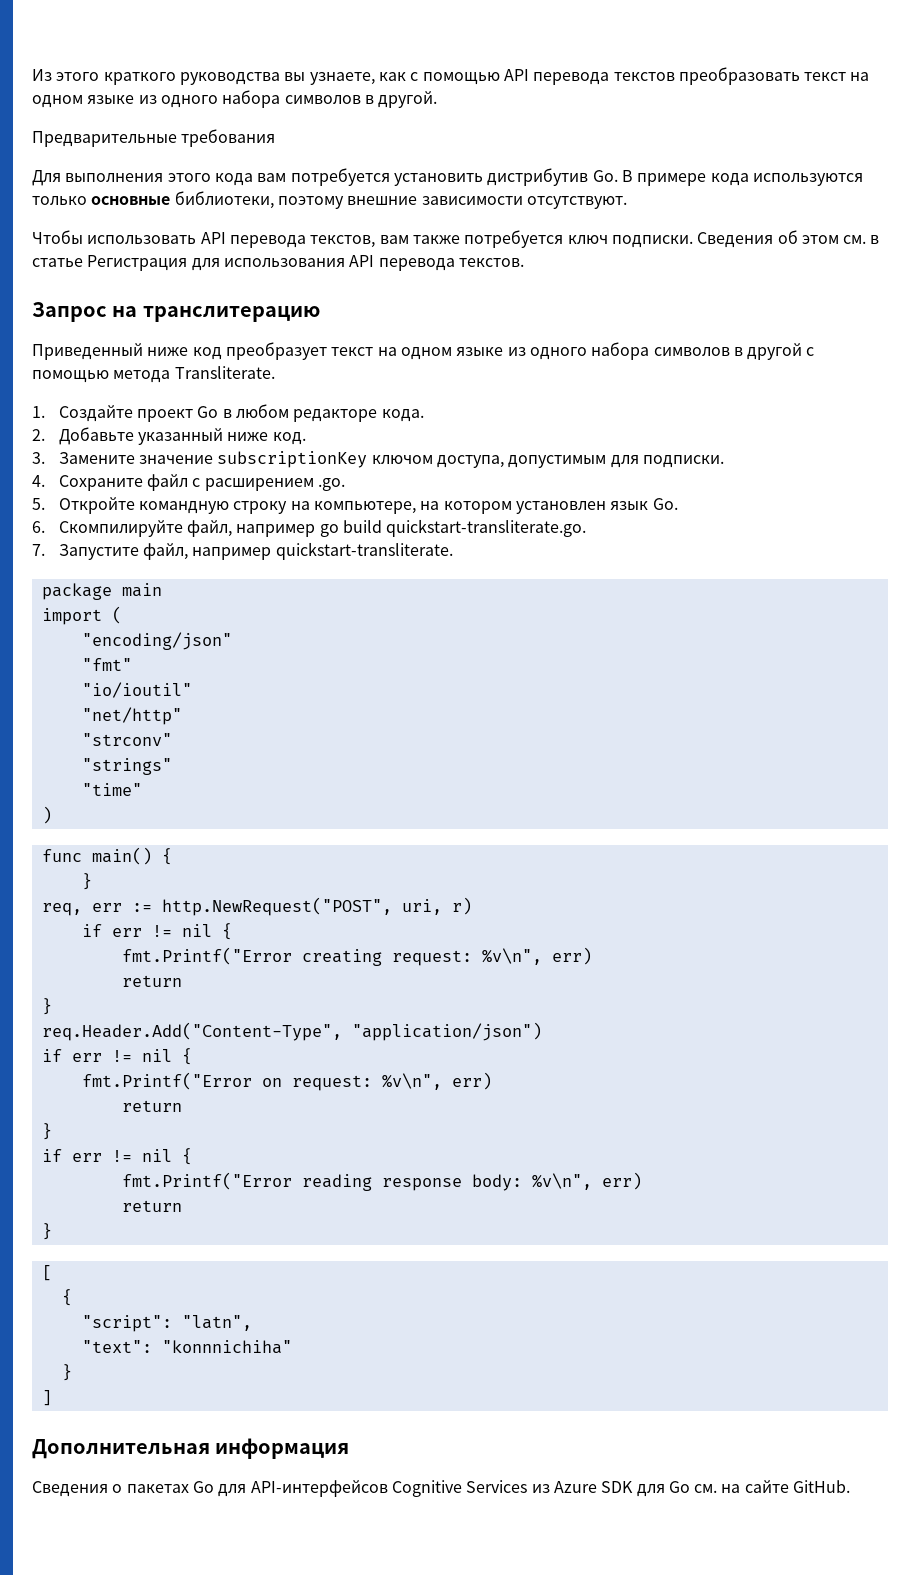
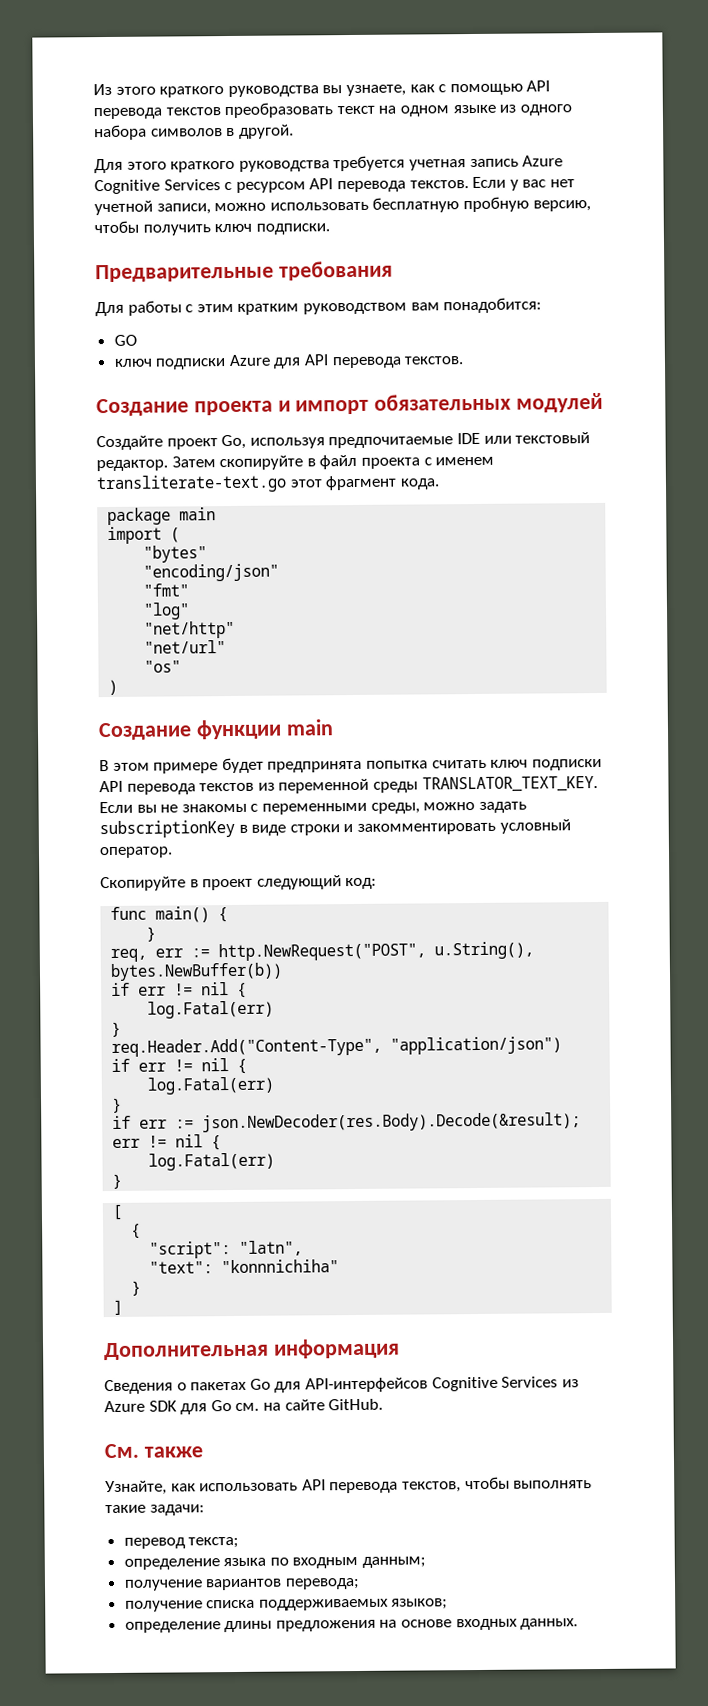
[32,129,276,147] [32,168,863,186] [32,191,627,209] [32,230,880,248] [32,255,524,271] [32,302,320,322] [32,342,815,360] [32,366,275,383] [32,404,424,422] [32,427,306,445] [32,451,724,468] [32,474,345,491] [32,497,678,514] [32,519,587,537] [32,542,453,560] Предварительные требования // Для выполнения этого кода вам потребуется установить дистрибутив Go. В примере кода используются только основные библиотеки, поэтому внешние зависимости отсутствуют. // Чтобы использовать API перевода текстов, вам также потребуется ключ подписки. Сведения об этом см. в статье Регистрация для использования API перевода текстов. // Запрос на транслитерацию // Приведенный ниже код преобразует текст на одном языке из одного набора символов в другой с помощью метода Transliterate. // 1. Создайте проект Go в любом редакторе кода. // 2. Добавьте указанный ниже код. // 3. Замените значение subscriptionKey ключом доступа, допустимым для подписки. // 4. Сохраните файл с расширением .go. // 5. Откройте командную строку на компьютере, на котором установлен язык Go. // 6. Скомпилируйте файл, например go build quickstart-transliterate.go. // 7. Запустите файл, например quickstart-transliterate. -> [94,155,564,174] [94,176,575,195] [94,196,591,216] [94,220,330,236] [95,260,393,283] [95,297,543,317] [113,334,137,346] [113,354,464,370] [96,392,604,417] [96,432,591,451] [96,454,495,472] [96,474,440,494] Для этого краткого руководства требуется учетная запись Azure Cognitive Services с ресурсом API перевода текстов. Если у вас нет учетной записи, можно использовать бесплатную пробную версию, чтобы получить ключ подписки. // Предварительные требования // Для работы с этим кратким руководством вам понадобится: // GO // ключ подписки Azure для API перевода текстов. // Создание проекта и импорт обязательных модулей // Создайте проект Go, используя предпочитаемые IDE или текстовый редактор. Затем скопируйте в файл проекта с именем transliterate-text.go этот фрагмент кода.
(122, 615) none -> [143,545,208,563] // "bytes"
[81,682,192,698] "io/ioutil" -> [143,602,191,620] "log"
[81,733,172,746] [81,758,172,775] [81,783,142,796] [41,806,52,824] "strconv" // "strings" // "time" // ) -> [144,640,227,654] [144,660,182,673] [108,679,119,696] [98,719,334,741] [99,757,602,774] [99,776,598,795] [99,801,527,815] [99,819,571,839] [99,846,173,859] [100,875,378,892] "net/url" // "os" // ) // Создание функции main // В этом примере будет предпринята попытка считать ключ подписки API перевода текстов из переменной среды TRANSLATOR_TEXT_KEY. Если вы не знакомы с переменными среды, можно задать subscriptionKey в виде строки и закомментировать условный оператор. // Скопируйте в проект следующий код:
[401,897,472,915] [81,923,232,940] [121,947,592,966] [121,975,182,987] uri, r) // if err != nil { // fmt.Printf("Error creating request: %v\n", err) // return -> [434,941,535,960] [110,962,284,981] [111,982,248,998] [147,1000,275,1019] u.String(), bytes.NewBuffer(b)) // if err != nil { // log.Fatal(err)
[81,1072,492,1091] [121,1100,182,1112] fmt.Printf("Error on request: %v\n", err) // return -> [147,1076,275,1095] log.Fatal(err)
[111,1148,192,1165] [121,1172,642,1191] [121,1200,182,1212] != nil { // fmt.Printf("Error reading response body: %v\n", err) // return -> [175,1112,582,1133] [112,1134,222,1151] [148,1152,276,1171] := json.NewDecoder(res.Body).Decode(&result); err != nil { // log.Fatal(err)
(851, 1486) none -> [104,1443,203,1459] [105,1476,593,1496] [105,1504,205,1516] [123,1536,240,1549] [123,1556,427,1570] [123,1577,360,1591] [124,1598,449,1612] [124,1618,579,1633] // См. также // Узнайте, как использовать API перевода текстов, чтобы выполнять такие задачи: // перевод текста; // определение языка по входным данным; // получение вариантов перевода; // получение списка поддерживаемых языков; // определение длины предложения на основе входных данных.

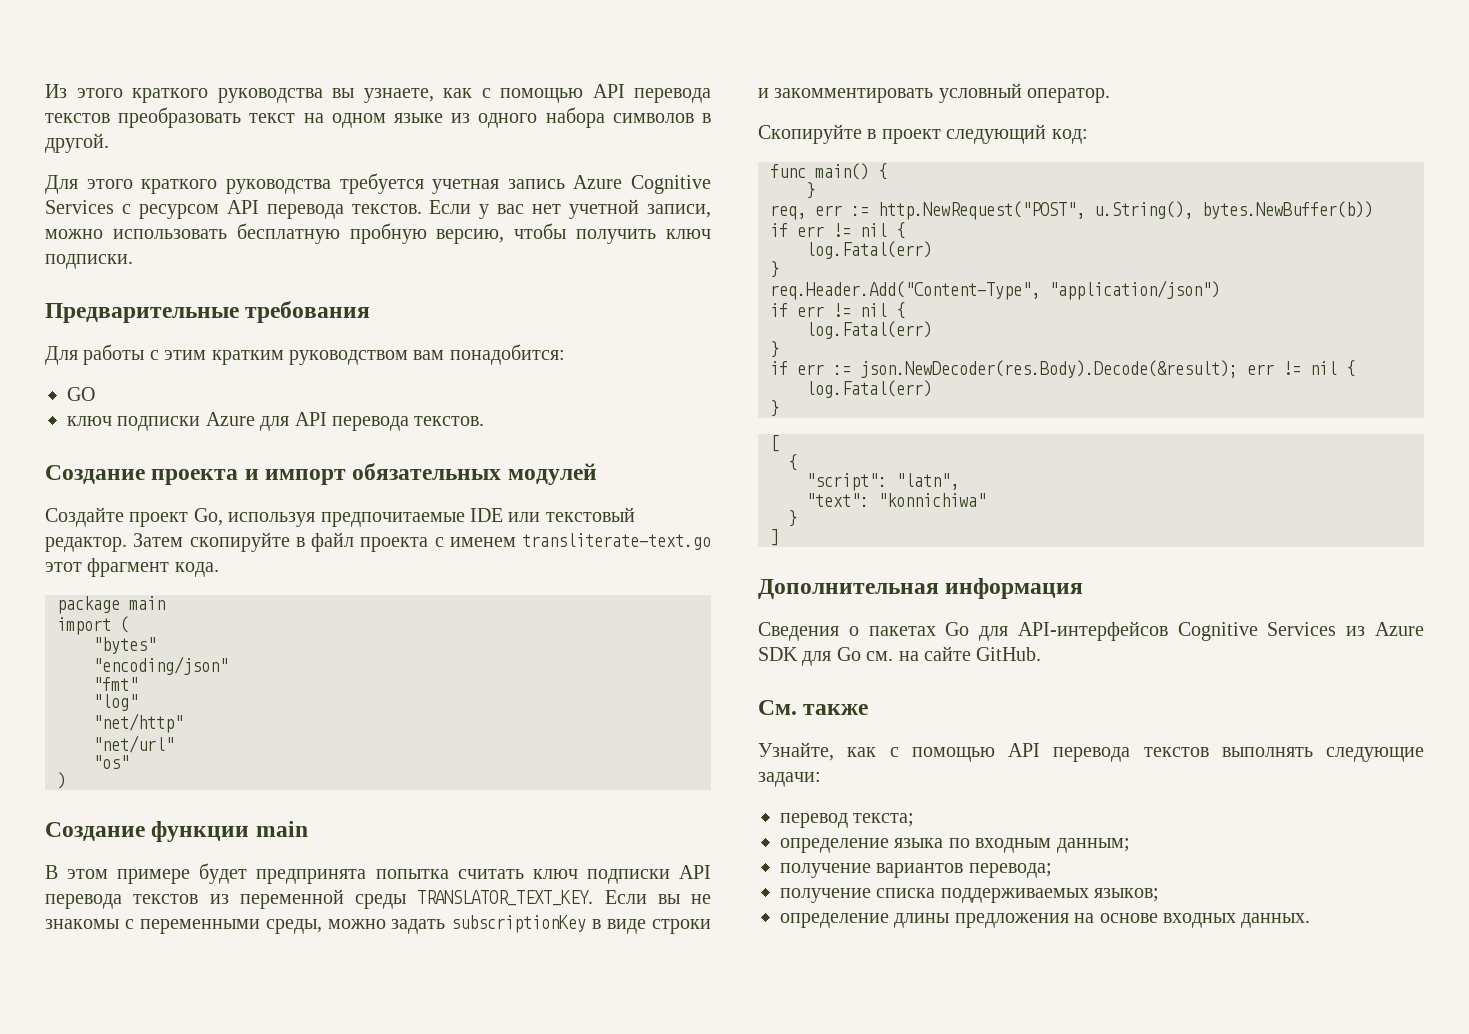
[221,1259,340,1274] "konnnichiha" -> [878,493,986,507] "konnichiwa"
[199,1476,593,1494] [105,1504,146,1514] использовать API перевода текстов, чтобы выполнять такие -> [889,743,1424,762] с помощью API перевода текстов выполнять следующие

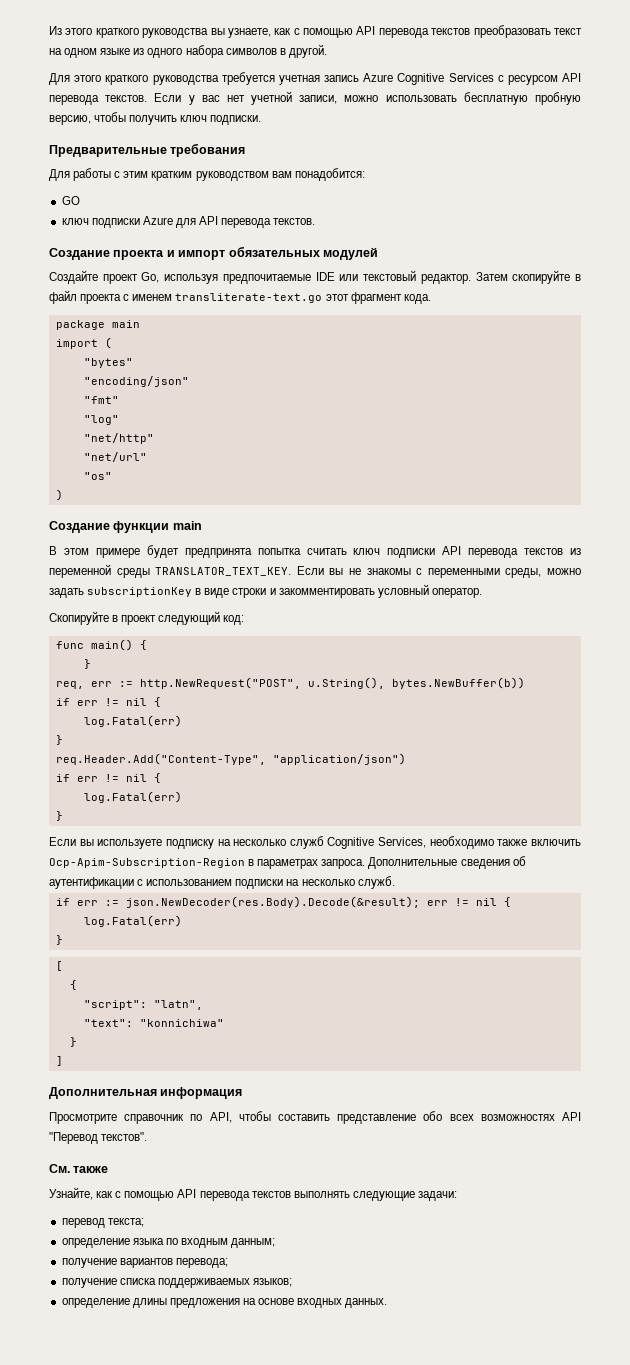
(779, 349) none -> [49,836,581,849] [49,856,526,869] [49,876,395,889] // Если вы используете подписку на несколько служб Cognitive Services, необходимо также включить Ocp-Apim-Subscription-Region в параметрах запроса. Дополнительные сведения об аутентификации с использованием подписки на несколько служб.
[758,621,1424,641] [758,646,1042,666] Сведения о пакетах Go для API-интерфейсов Cognitive Services из Azure SDK для Go см. на сайте GitHub. -> [49,1111,581,1124] [49,1132,148,1144] Просмотрите справочник по API, чтобы составить представление обо всех возможностях API "Перевод текстов".

